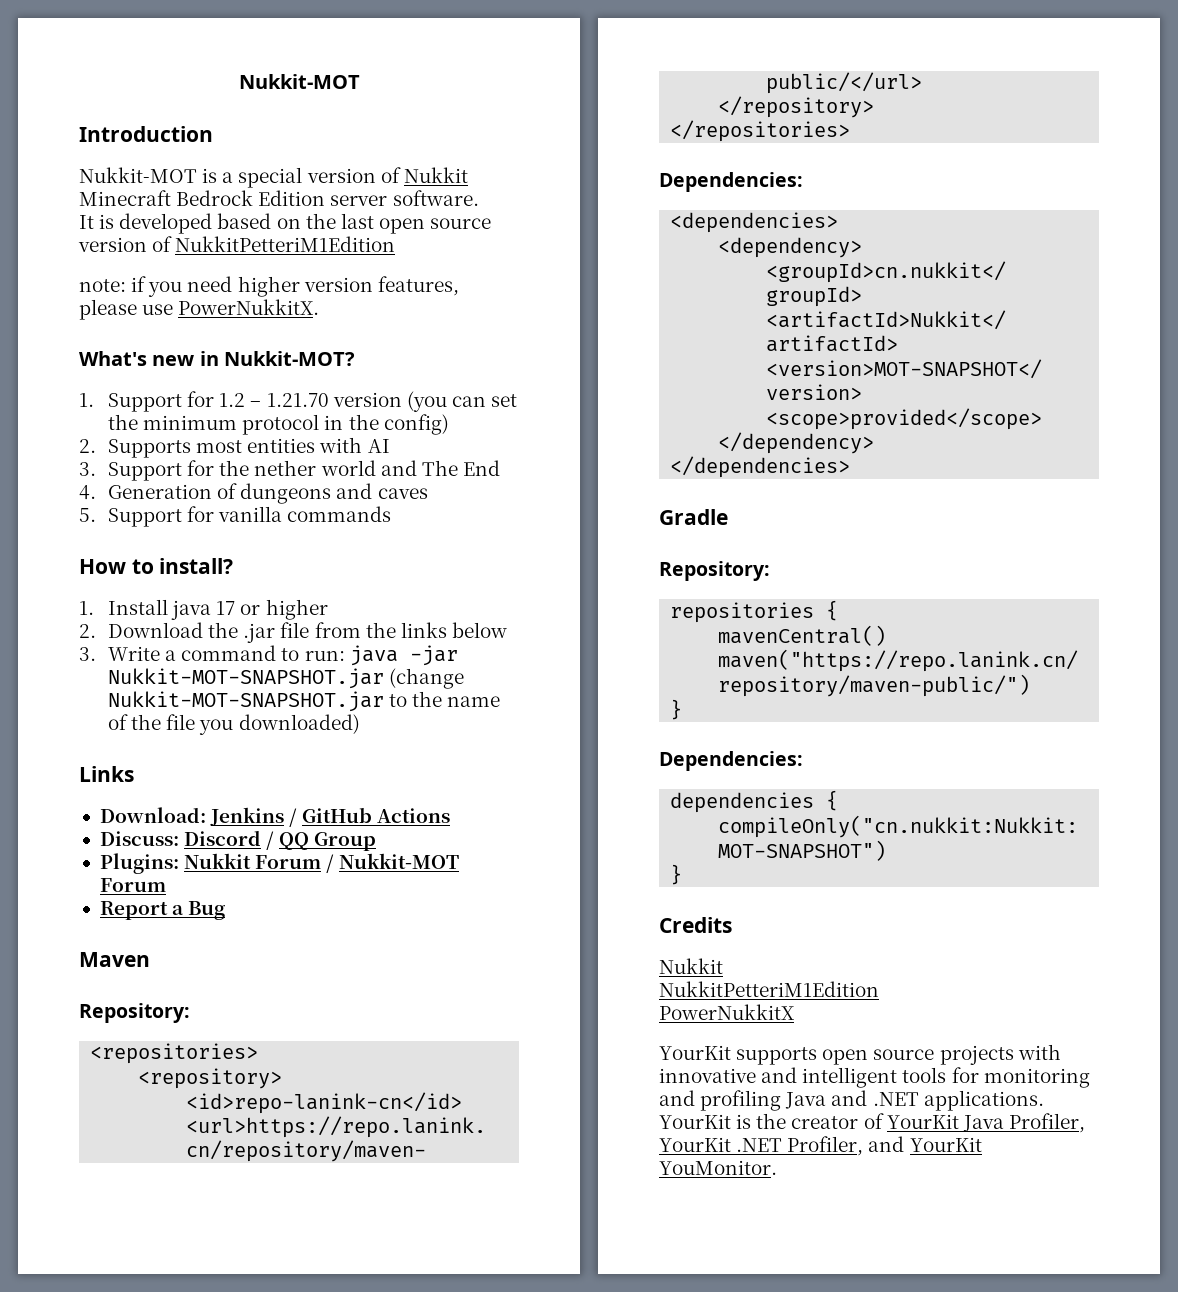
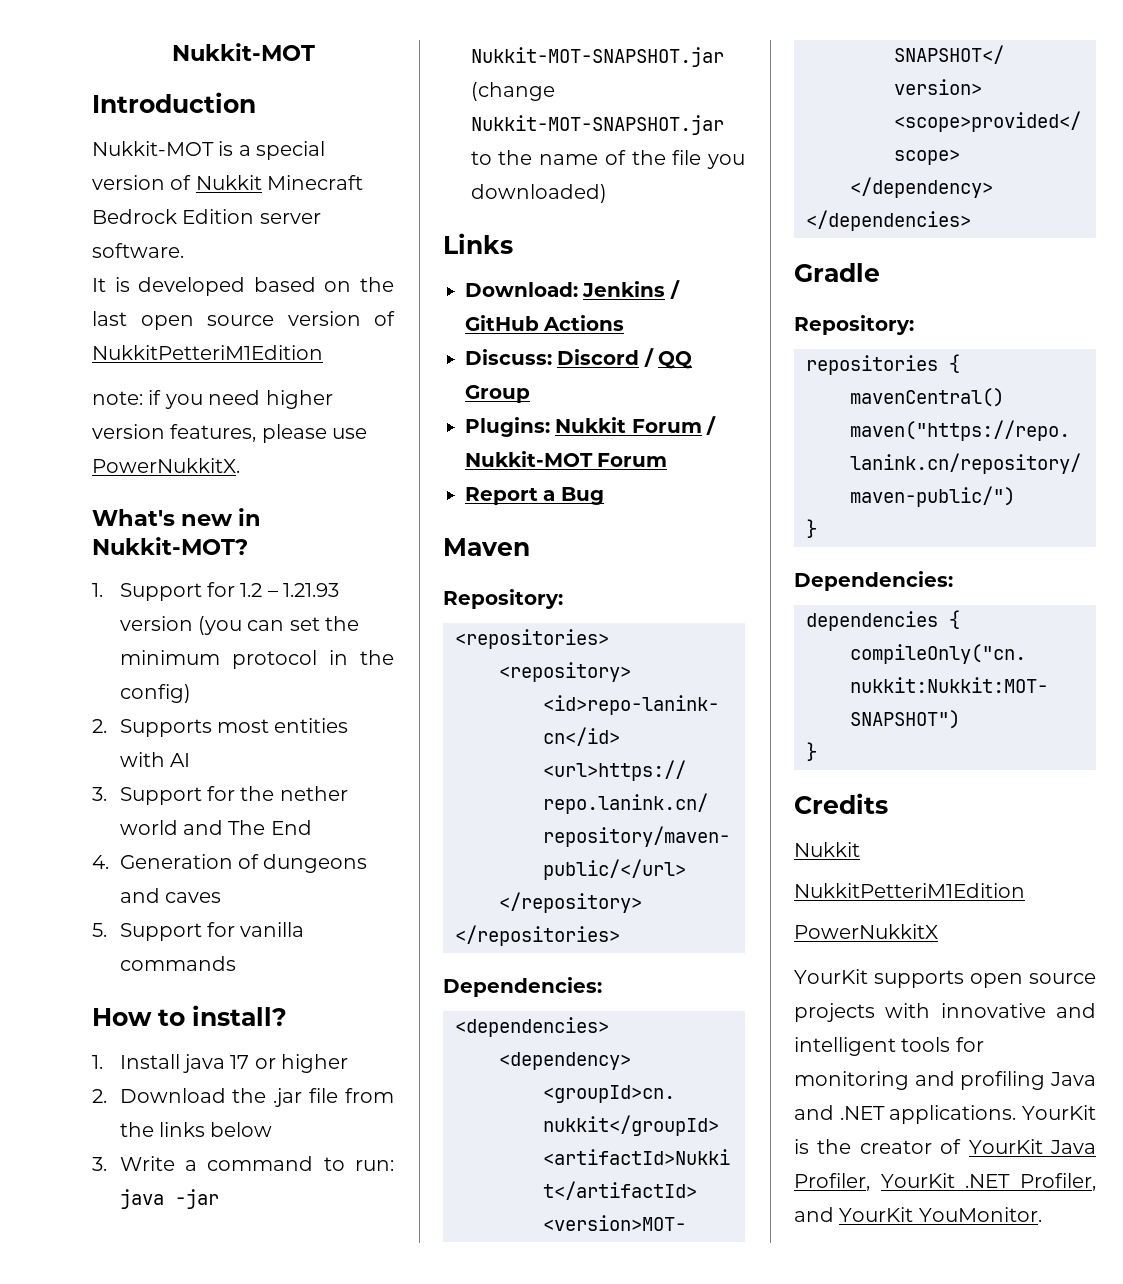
[266,393,329,407] 1.21.70 -> [283,583,340,597] 1.21.93

